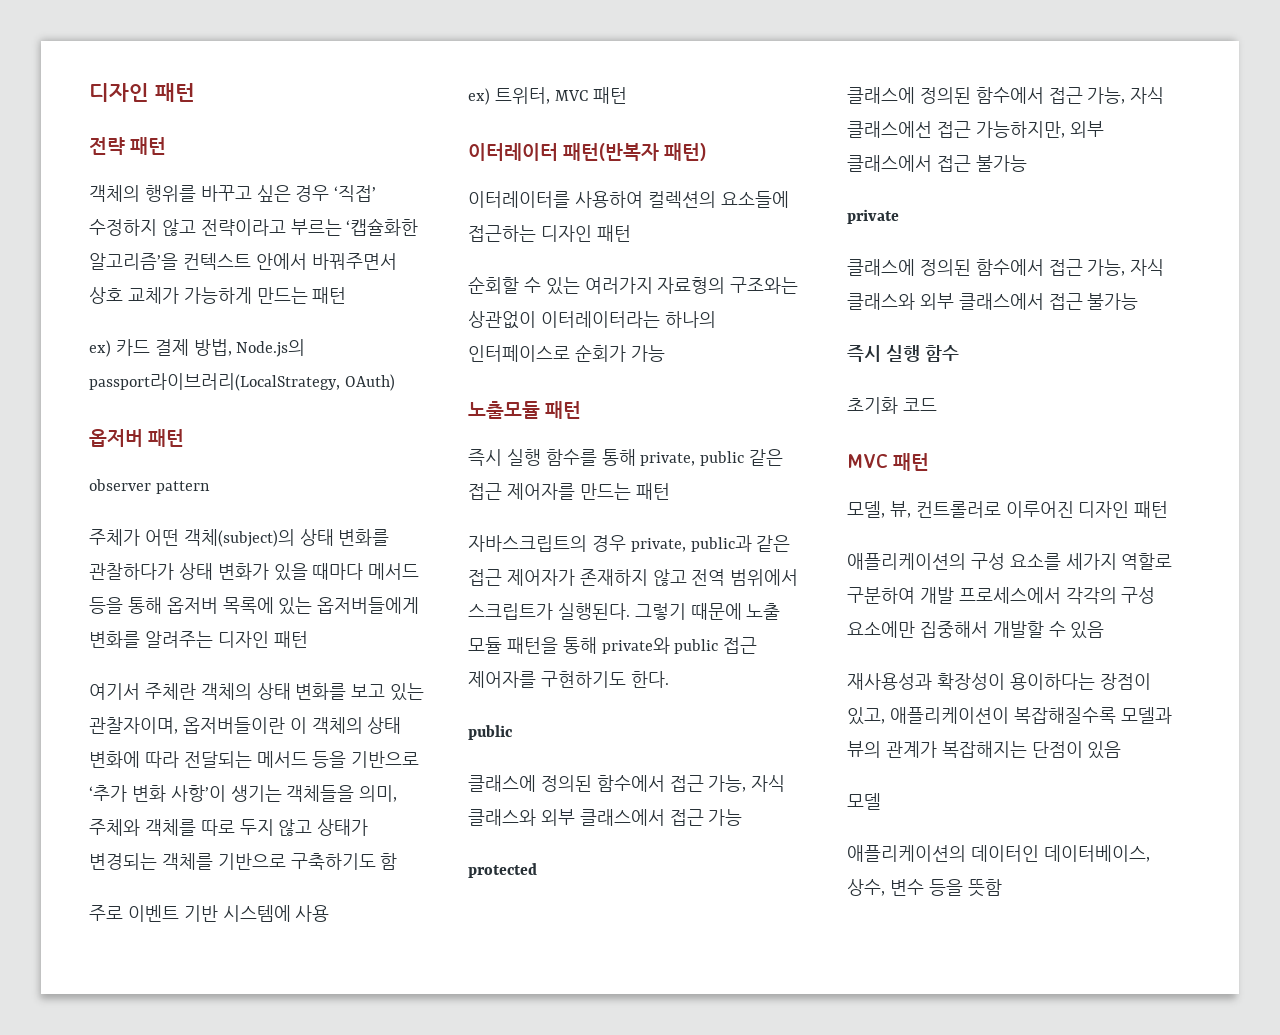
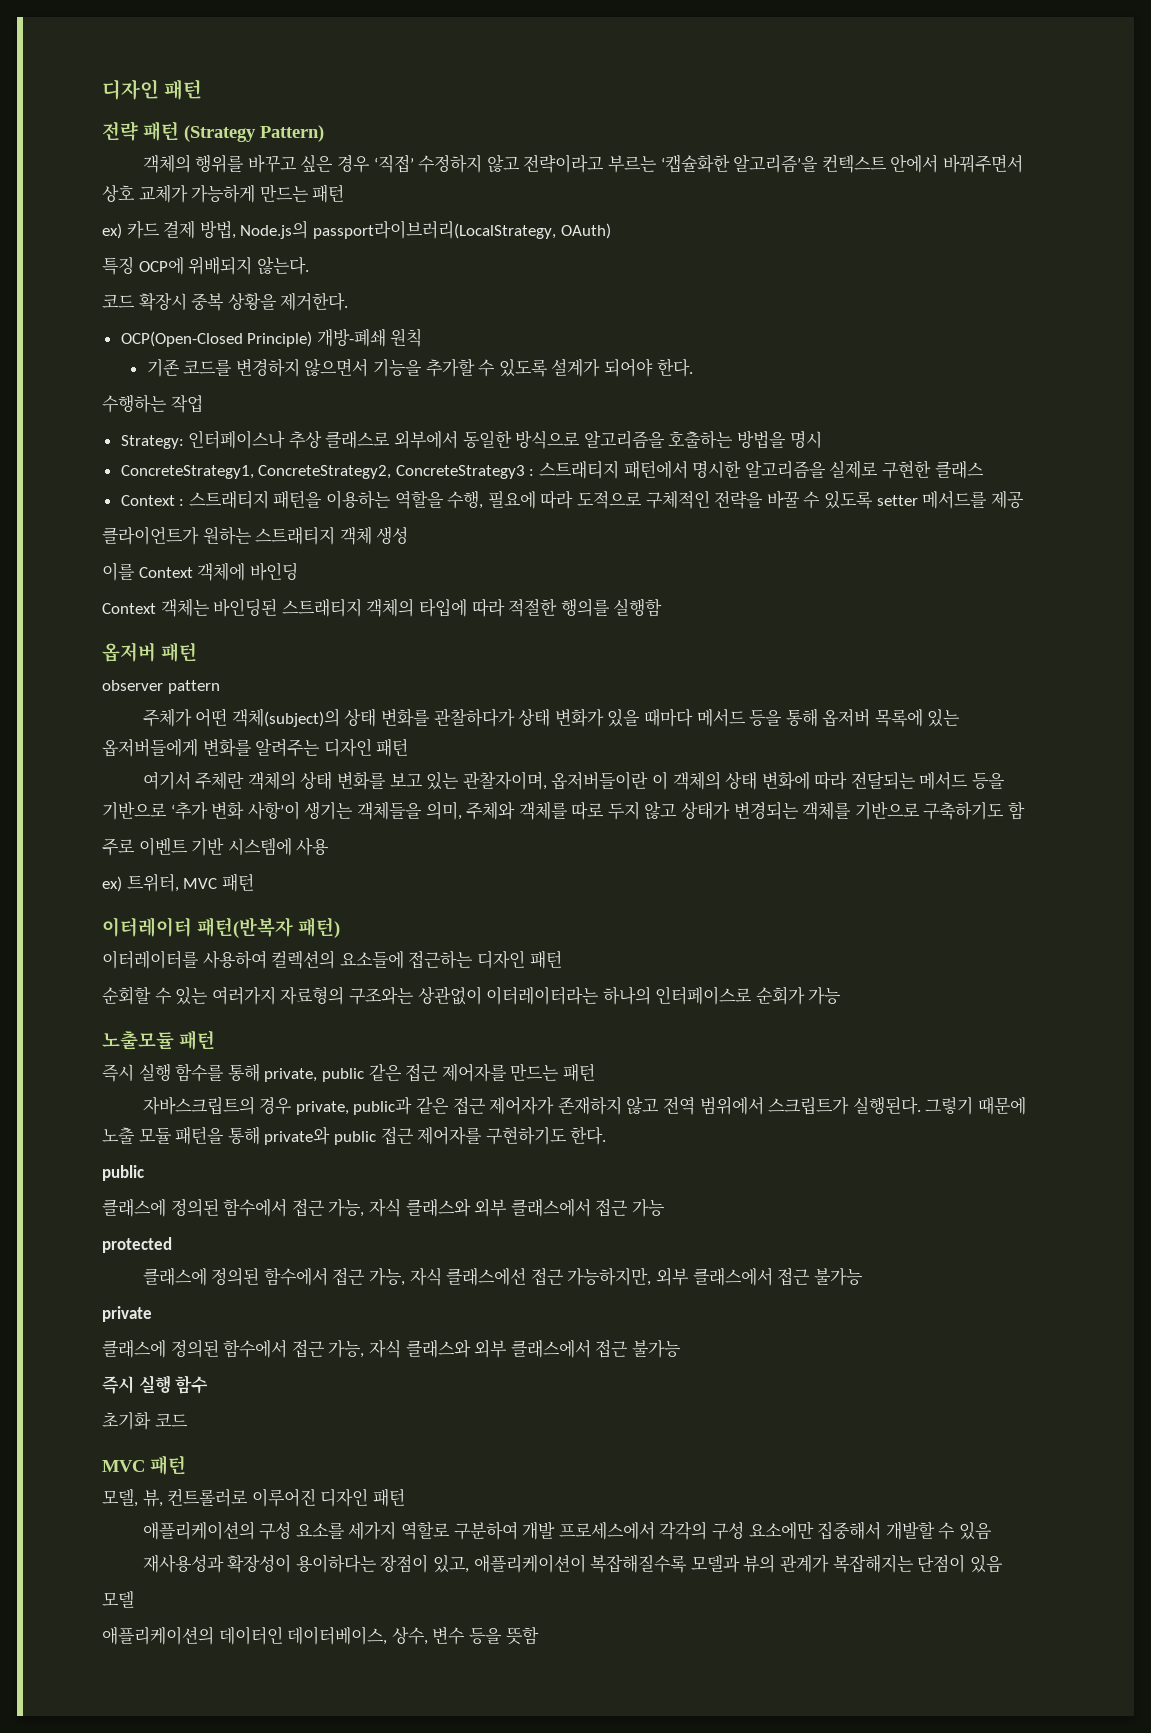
(167, 146) none -> [184,125,324,142] (Strategy Pattern)
(395, 382) none -> [102,256,309,275] [102,292,349,311] [120,328,423,347] [146,358,693,377] [102,395,203,413] [120,430,822,449] [120,460,984,479] [120,490,1024,509] [102,526,409,545] [102,562,298,581] [102,598,663,617] // 특징 OCP에 위배되지 않는다. // 코드 확장시 중복 상황을 제거한다. // OCP(Open-Closed Principle) 개방-폐쇄 원칙 // 기존 코드를 변경하지 않으면서 기능을 추가할 수 있도록 설계가 되어야 한다. // 수행하는 작업 // Strategy: 인터페이스나 추상 클래스로 외부에서 동일한 방식으로 알고리즘을 호출하는 방법을 명시 // ConcreteStrategy1, ConcreteStrategy2, ConcreteStrategy3 : 스트래티지 패턴에서 명시한 알고리즘을 실제로 구현한 클래스 // Context : 스트래티지 패턴을 이용하는 역할을 수행, 필요에 따라 도적으로 구체적인 전략을 바꿀 수 있도록 setter 메서드를 제공 // 클라이언트가 원하는 스트래티지 객체 생성 // 이를 Context 객체에 바인딩 // Context 객체는 바인딩된 스트래티지 객체의 타입에 따라 적절한 행의를 실행함

